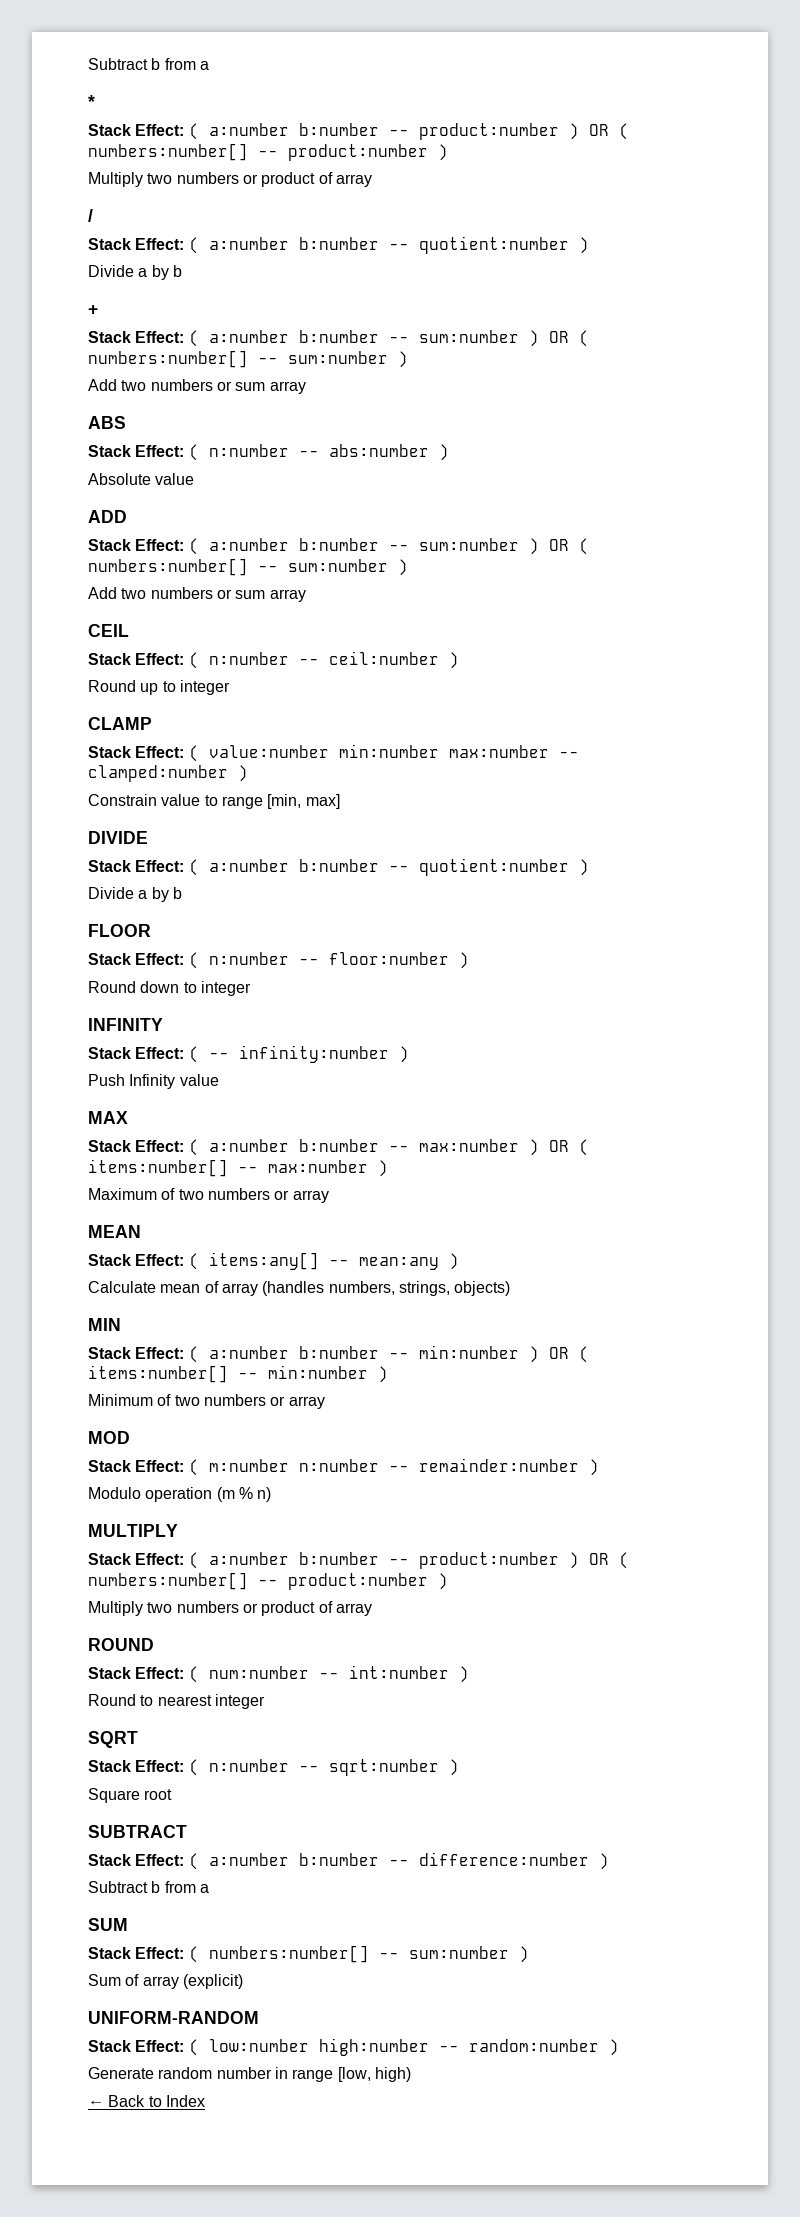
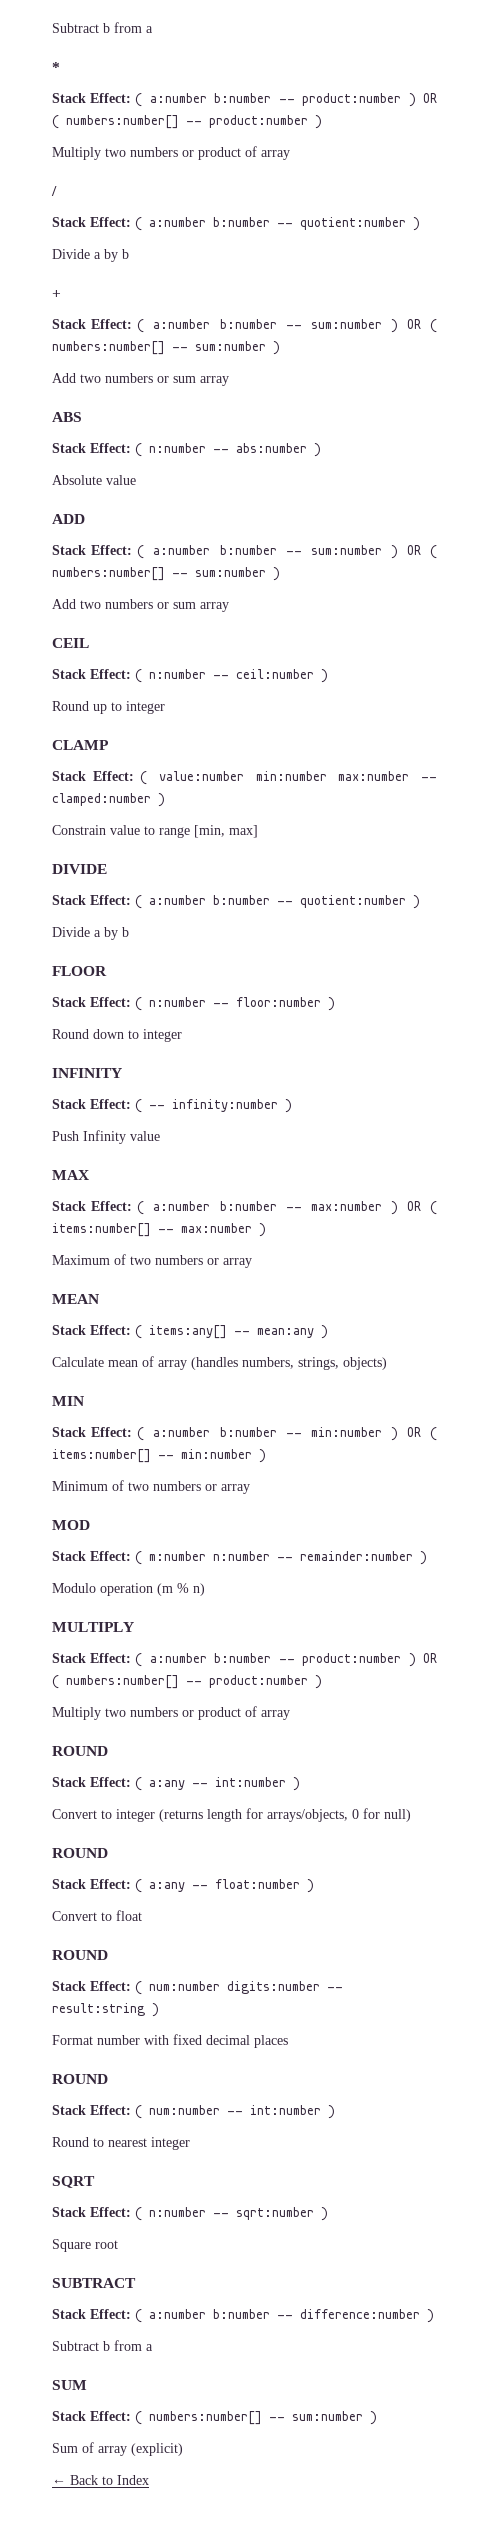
(154, 1644) none -> [52,1777,300,1791] [52,1808,411,1822] [52,1848,108,1858] [52,1879,314,1893] [52,1910,142,1921] [52,1950,108,1960] [52,1981,343,1995] [52,2003,159,2017] [52,2034,288,2048] [52,2074,108,2084] // Stack Effect: ( a:any -- int:number ) // Convert to integer (returns length for arrays/objects, 0 for null) // ROUND // Stack Effect: ( a:any -- float:number ) // Convert to float // ROUND // Stack Effect: ( num:number digits:number -- result:string ) // Format number with fixed decimal places // ROUND
[88,2011,259,2024] [88,2038,619,2056] [88,2067,411,2082] // UNIFORM-RANDOM // Stack Effect: ( low:number high:number -- random:number ) // Generate random number in range [low, high) -> (183, 2449) none

